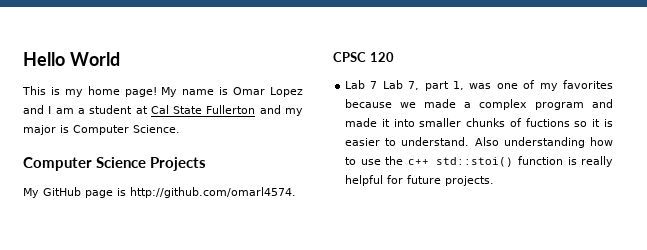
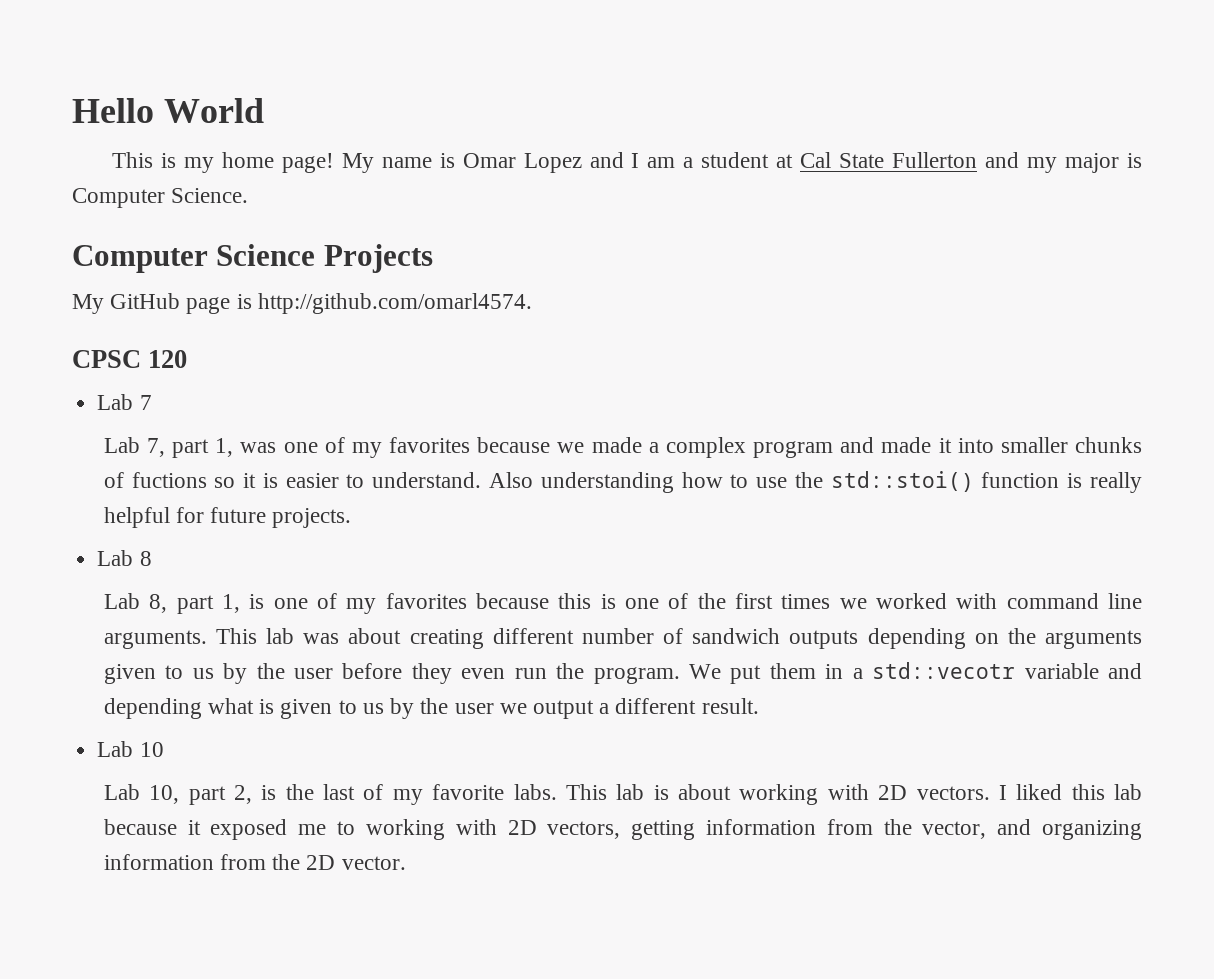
(378, 85) none -> (152, 402) //
[407,159,429,165] c++ -> (823, 480) none
(495, 181) none -> [97,550,152,566] [103,593,1143,614] [103,628,1142,649] [103,662,1142,684] [103,698,759,719] [97,741,164,757] [103,784,1142,805] [103,819,1143,840] [103,854,406,870] // Lab 8 // Lab 8, part 1, is one of my favorites because this is one of the first times we worked with command line arguments. This lab was about creating different number of sandwich outputs depending on the arguments given to us by the user before they even run the program. We put them in a std::vecotr variable and depending what is given to us by the user we output a different result. // Lab 10 // Lab 10, part 2, is the last of my favorite labs. This lab is about working with 2D vectors. I liked this lab because it exposed me to working with 2D vectors, getting information from the vector, and organizing information from the 2D vector.

